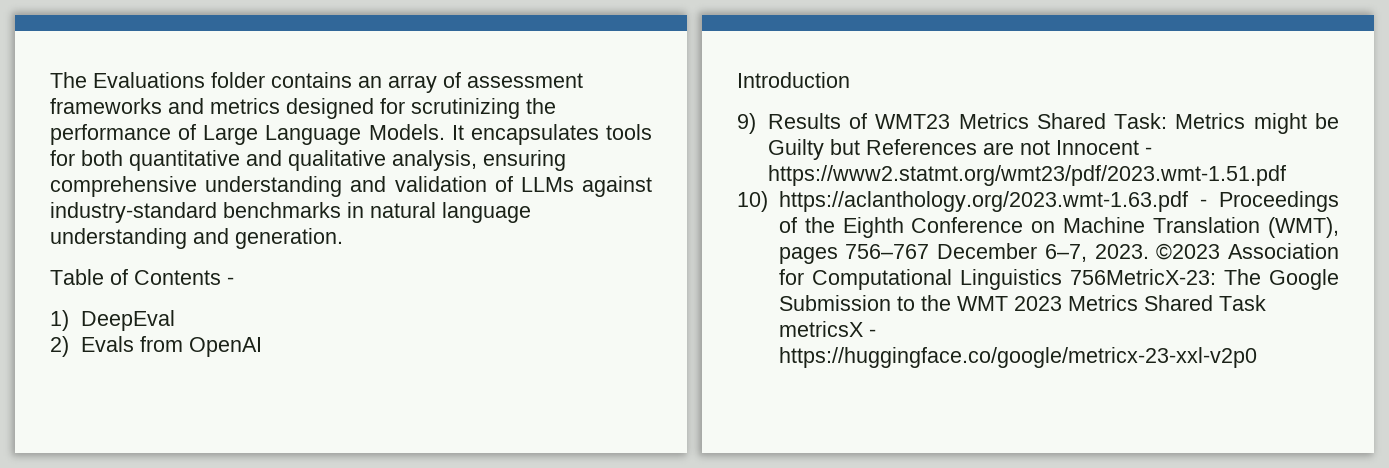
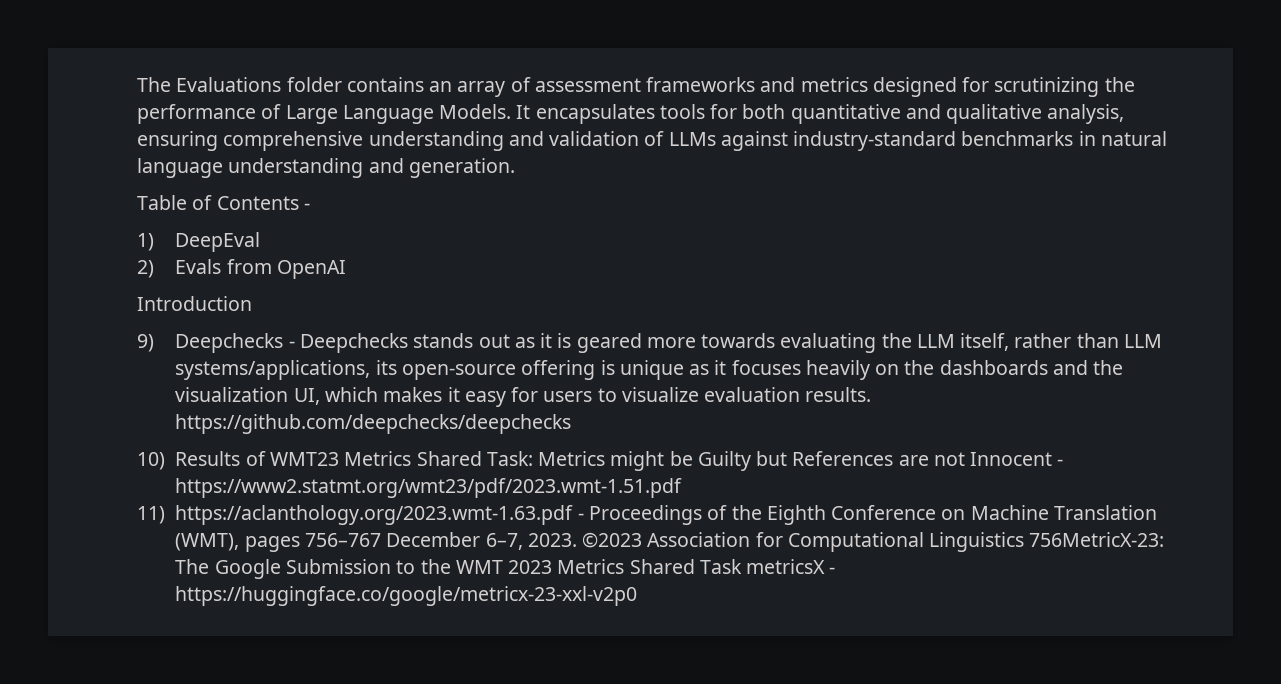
(756, 123) none -> [175,333,1162,353] [175,360,1124,380] [175,387,872,407] [175,414,572,434] [137,452,165,470] Deepchecks - Deepchecks stands out as it is geared more towards evaluating the LLM itself, rather than LLM systems/applications, its open-source offering is unique as it focuses heavily on the dashboards and the visualization UI, which makes it easy for users to visualize evaluation results. https://github.com/deepchecks/deepchecks // 10)
[737,191,768,212] 10) -> [137,506,165,524] 11)

